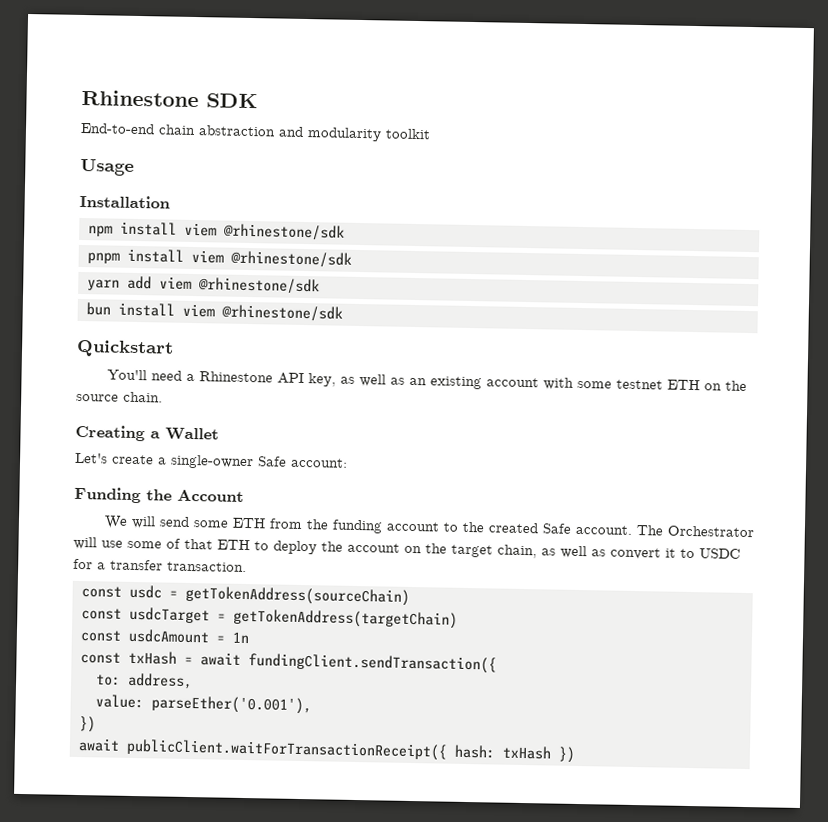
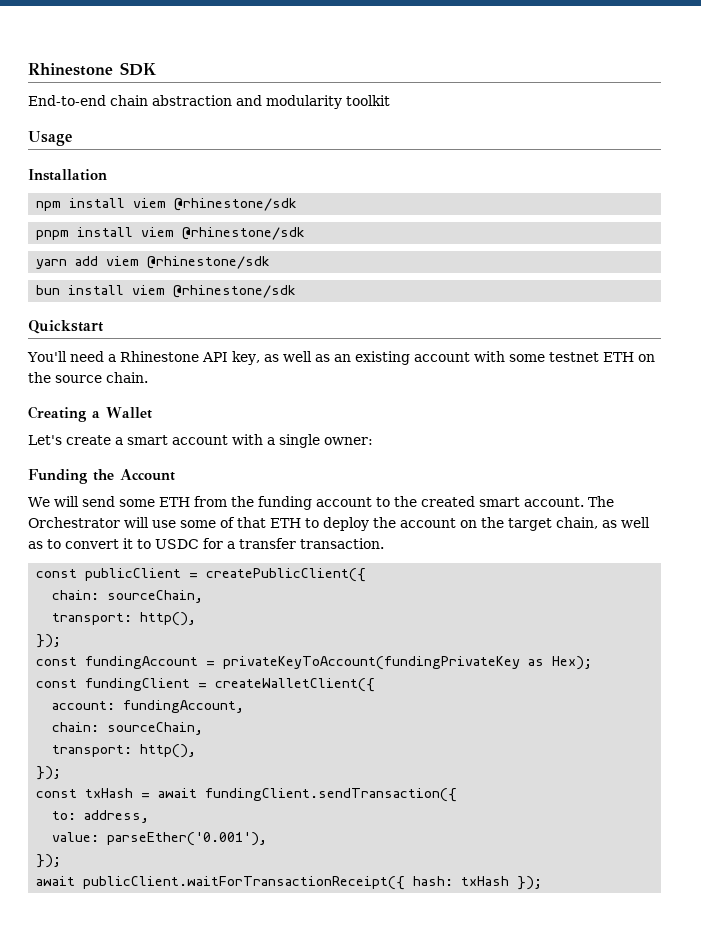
[170,454,348,470] single-owner Safe account: -> [127,434,373,448] smart account with a single owner:
[541,523,571,534] Safe -> [478,497,520,507] smart
(606, 553) none -> [47,539,61,549] to
[128,584,410,606] [80,606,458,629] [79,628,249,644] usdc = getTokenAddress(sourceChain) // const usdcTarget = getTokenAddress(targetChain) // const usdcAmount = 1n -> [85,568,367,582] [52,590,204,603] [52,612,197,626] [36,634,62,648] [36,656,593,670] [36,678,376,692] [52,700,245,713] [52,722,204,735] [52,744,197,758] [36,766,62,780] publicClient = createPublicClient({ // chain: sourceChain, // transport: http(), // }); // const fundingAccount = privateKeyToAccount(fundingPrivateKey as Hex); // const fundingClient = createWalletClient({ // account: fundingAccount, // chain: sourceChain, // transport: http(), // });
[78,716,96,733] }) -> [36,854,62,868] });
[557,746,575,763] }) -> [517,876,543,890] });

